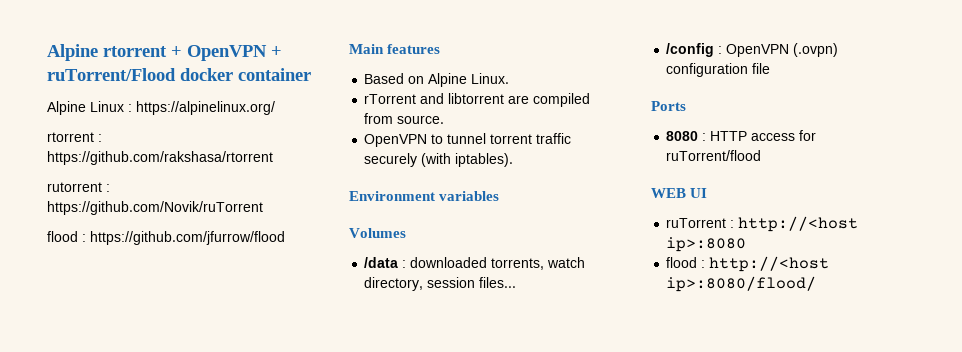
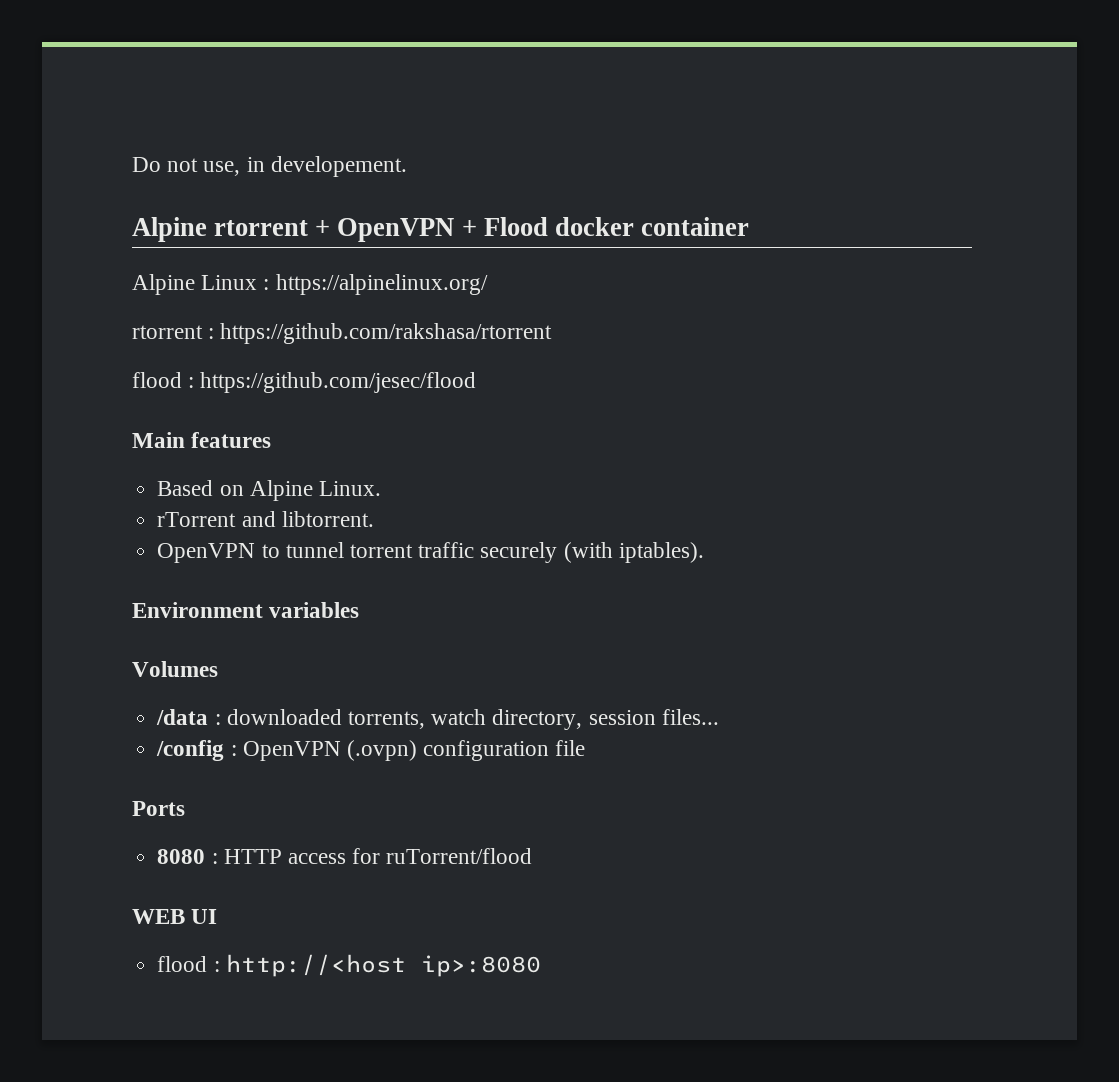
(47, 52) none -> [132,156,407,177] Do not use, in developement. //
[47,68,176,81] ruTorrent/Flood -> [483,217,548,236] Flood
[47,182,110,192] [47,201,263,215] [47,231,285,245] // rutorrent : https://github.com/Novik/ruTorrent // flood : https://github.com/jfurrow/flood -> [132,372,477,393] // flood : https://github.com/jesec/flood
[448,93,591,107] [364,113,445,124] libtorrent are compiled from source. -> [281,511,374,527] libtorrent.
[666,218,727,228] ruTorrent -> [157,956,208,972] flood
[666,256,830,272] [666,276,817,292] // flood : http://<host ip>:8080/flood/ -> (541, 966) none

